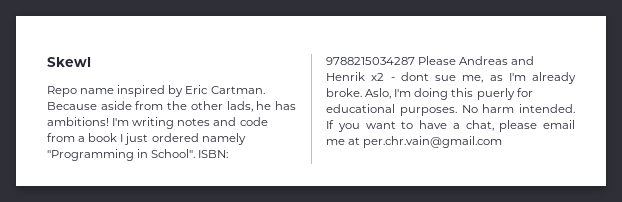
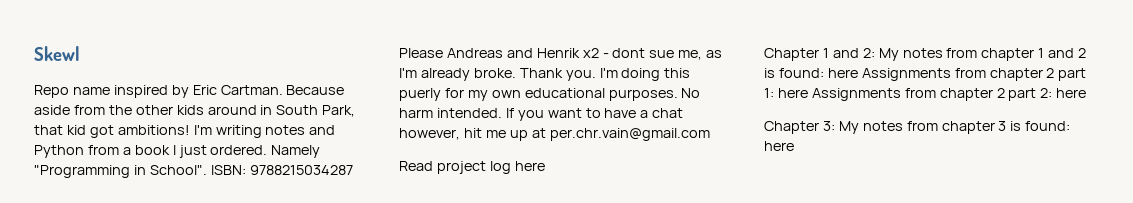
[226,101,296,112] lads, he has -> [176,105,356,117] [34,125,114,138] kids around in South Park, that kid got
[239,117,268,126] code -> [34,145,84,158] Python
[151,133,246,145] ordered namely -> [210,145,321,158] ordered. Namely
[365,88,392,99] Aslo, -> [519,68,596,81] Thank you.
(533, 92) none -> [467,90,521,101] my own
[465,120,575,132] [326,136,503,148] chat, please email me at per.chr.vain@gmail.com -> [652,108,684,118] [399,128,710,141] [399,161,545,174] [764,48,1087,61] [764,68,1087,81] [764,88,1087,101] [764,121,1071,134] [764,141,794,151] chat however, hit me up at per.chr.vain@gmail.com // Read project log here // Chapter 1 and 2: My notes from chapter 1 and 2 is found: here Assignments from chapter 2 part 1: here Assignments from chapter 2 part 2: here // Chapter 3: My notes from chapter 3 is found: here

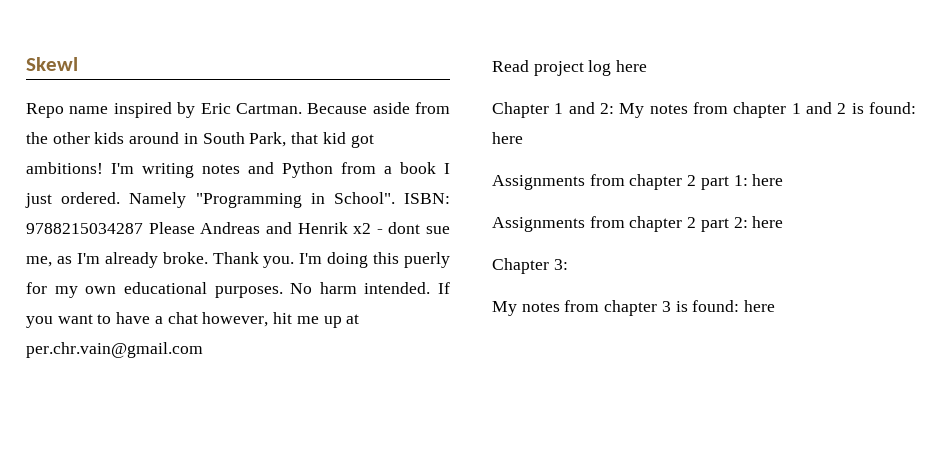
(858, 73) none -> (523, 138) //
(808, 93) none -> (784, 180) //
(835, 126) none -> (568, 264) //

